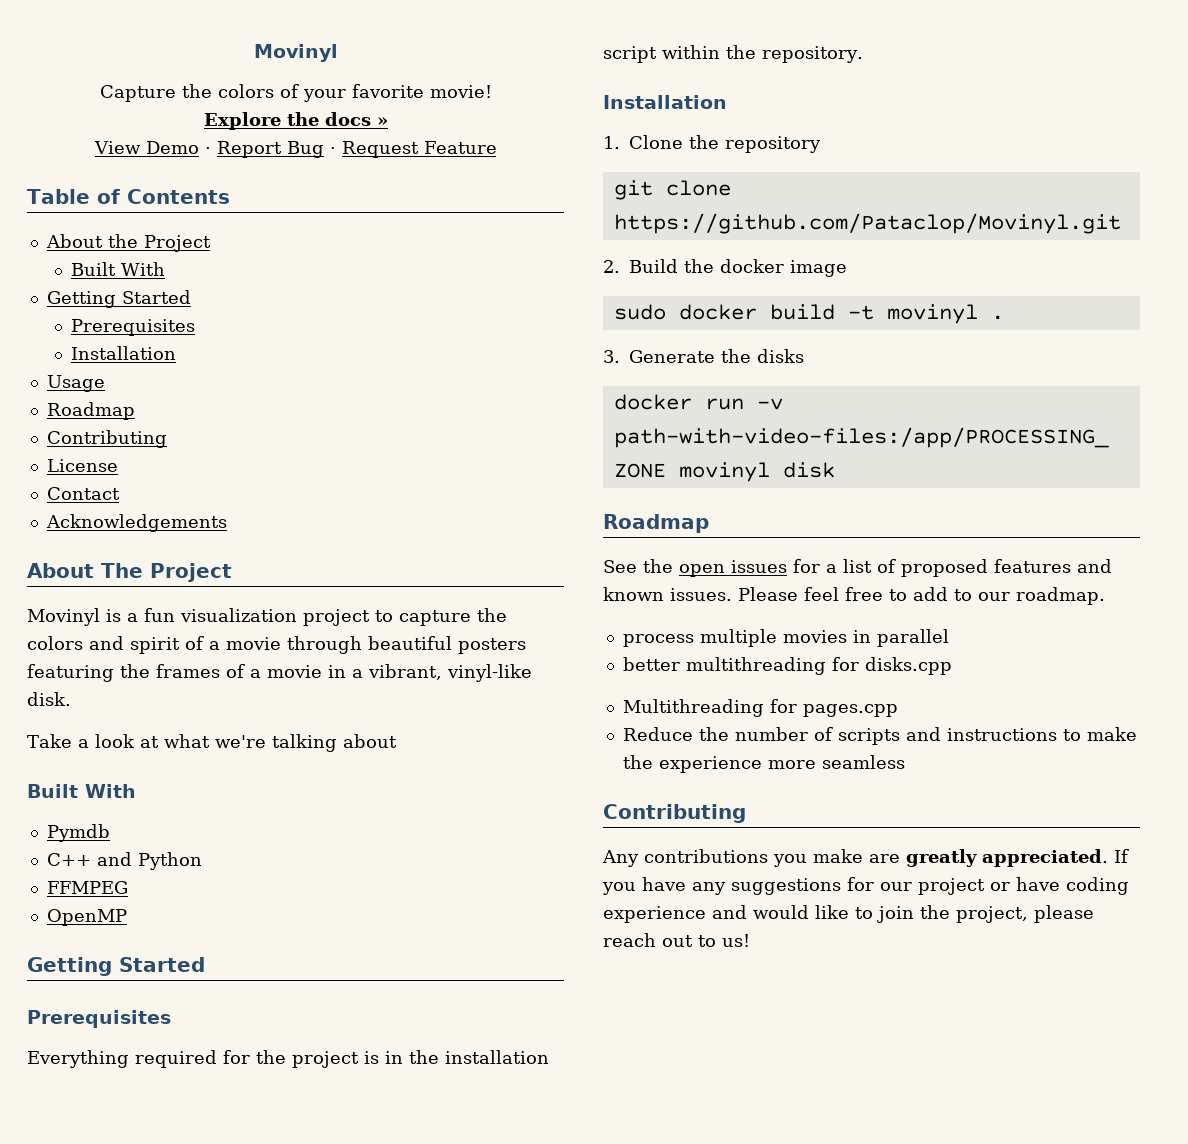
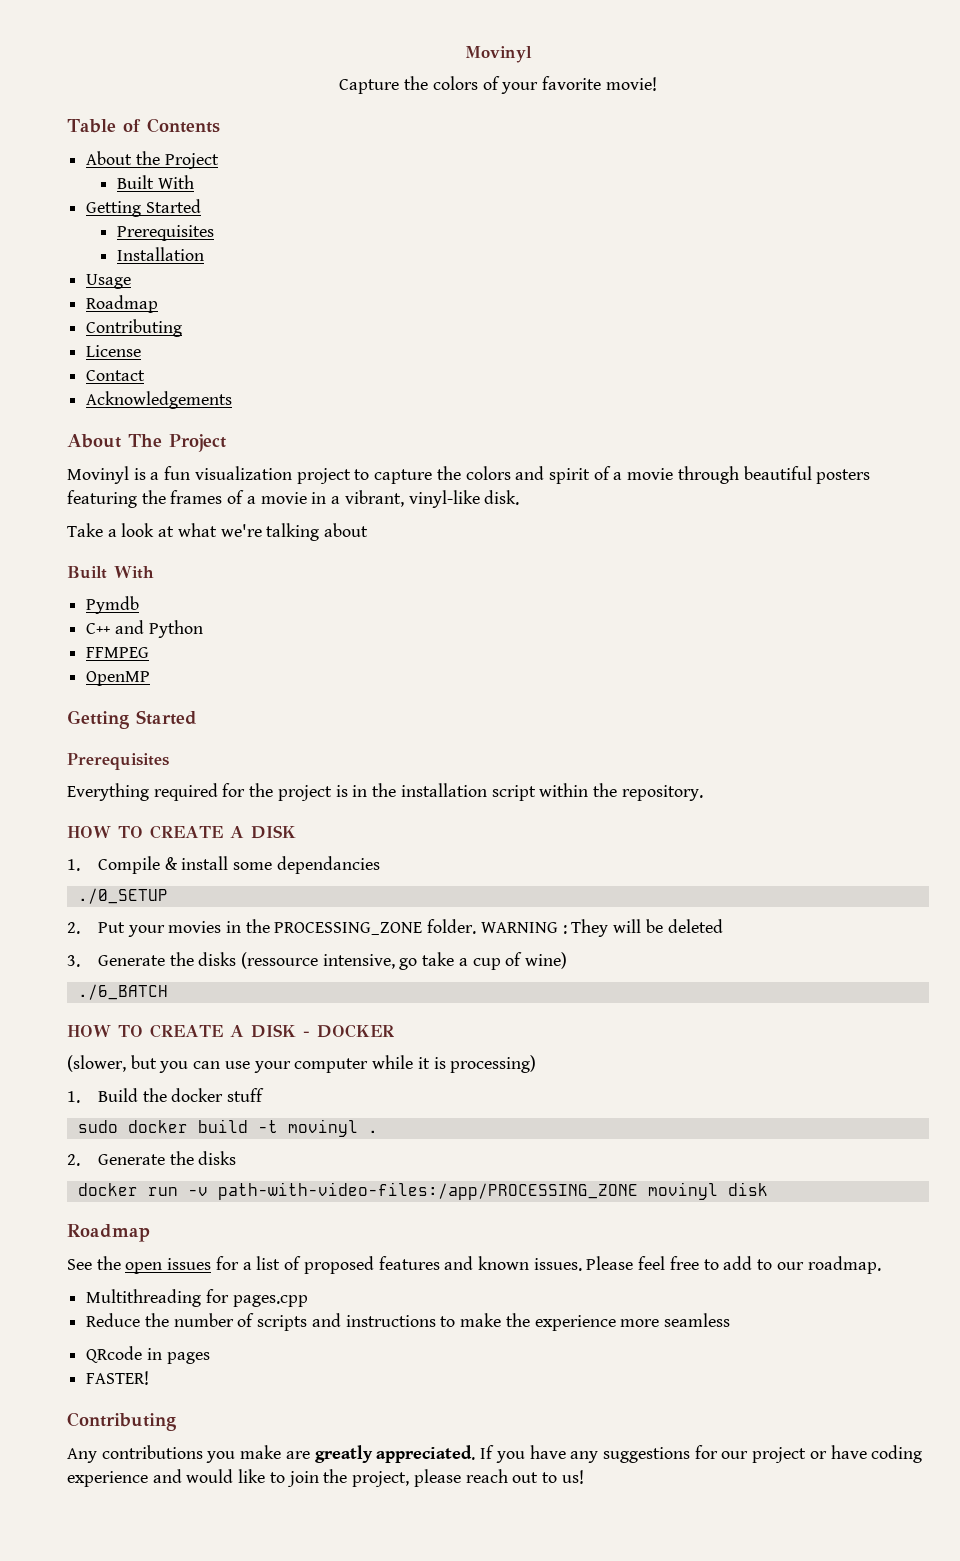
[203,112,388,130] [93,141,497,158] // Explore the docs » // View Demo · Report Bug · Request Feature -> (657, 84) none
[603,95,727,109] [603,135,821,153] [613,180,731,200] [613,213,1121,234] [603,260,620,273] Installation // 1. Clone the repository // git clone https://github.com/Pataclop/Movinyl.git // 2. -> [67,825,296,839] [67,856,380,874] [77,888,168,904] [67,919,723,937] [67,952,568,970] [77,984,168,1000] [67,1024,395,1038] [67,1055,537,1073] [67,1091,80,1103] HOW TO CREATE A DISK // 1. Compile & install some dependancies // ./0_SETUP // 2. Put your movies in the PROCESSING_ZONE folder. WARNING : They will be deleted // 3. Generate the disks (ressource intensive, go take a cup of wine) // ./6_BATCH // HOW TO CREATE A DISK - DOCKER // (slower, but you can use your computer while it is processing) // 1.
[790,260,847,277] image -> [227,1088,265,1102] stuff
[603,350,620,363] 3. -> [67,1154,80,1166] 2.
[622,629,949,647] [622,657,952,675] // process multiple movies in parallel // better multithreading for disks.cpp -> (881, 1265) none
(905, 762) none -> [86,1346,210,1364] [86,1371,150,1385] // QRcode in pages // FASTER!

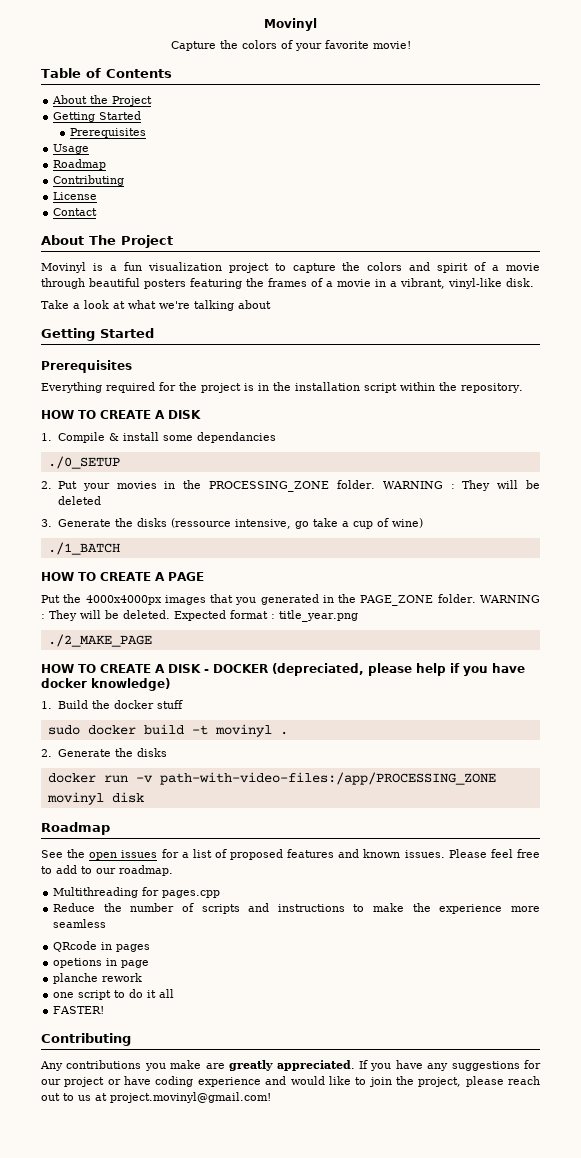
[117,175,194,189] [86,199,201,217] [117,225,215,241] [117,247,205,261] // Built With // Getting Started // Prerequisites // Installation -> [53,111,142,122] [70,128,147,138] // Getting Started // Prerequisites
[86,391,233,409] // Acknowledgements -> (98, 212) none
[67,566,154,579] [86,596,140,614] [86,620,203,638] [86,647,150,658] [86,671,151,686] // Built With // Pymdb // C++ and Python // FFMPEG // OpenMP -> (271, 304) none
[77,984,168,1000] ./6_BATCH -> [47,542,120,555] [41,572,204,581] [41,594,541,606] [41,610,358,622] [47,634,152,647] ./1_BATCH // HOW TO CREATE A PAGE // Put the 4000x4000px images that you generated in the PAGE_ZONE folder. WARNING : They will be deleted. Expected format : title_year.png // ./2_MAKE_PAGE
[67,1055,537,1073] // (slower, but you can use your computer while it is processing) -> [272,663,525,676] [41,678,170,691] (depreciated, please help if you have docker knowledge)
(210, 1358) none -> [53,958,150,968] [53,973,143,984] [53,989,175,1000] // opetions in page // planche rework // one script to do it all
[561,1470,584,1484] us! -> [78,1092,271,1103] us at project.movinyl@gmail.com!

